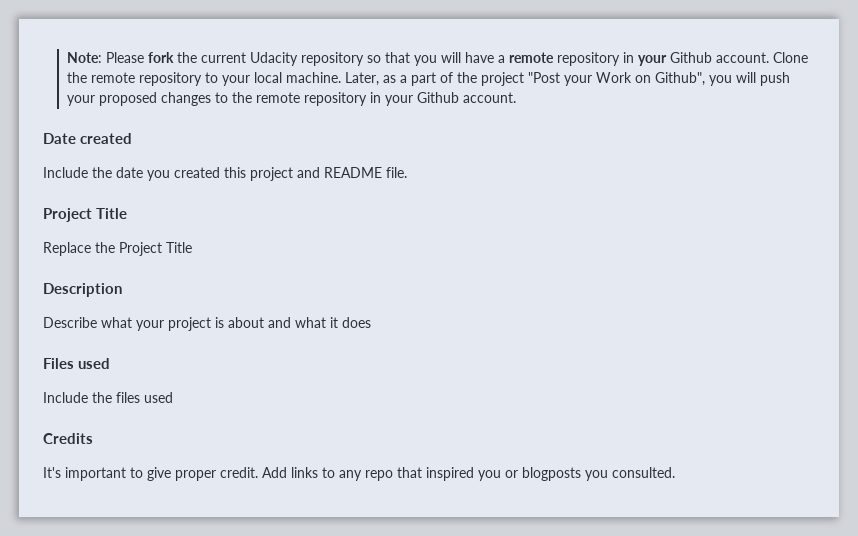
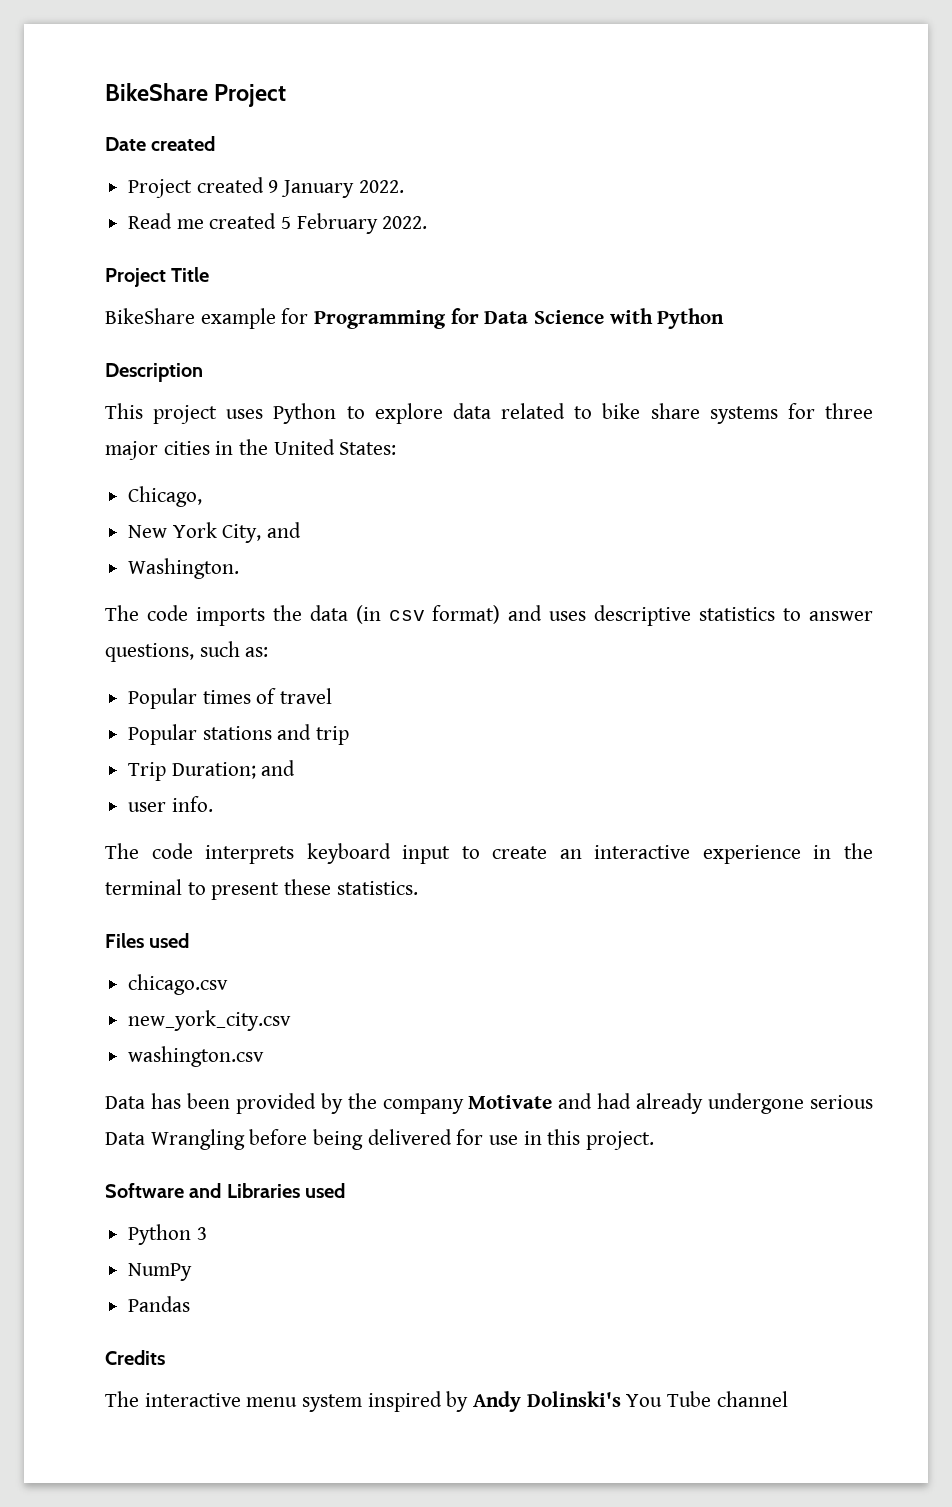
[66,52,808,66] [66,72,790,86] [66,92,516,106] [43,133,132,144] [43,167,407,181] [43,208,127,222] [43,242,192,256] [43,283,122,297] [43,317,371,331] [43,358,110,369] [43,392,173,403] [43,433,93,444] [43,467,675,481] Note: Please fork the current Udacity repository so that you will have a remote repository in your Github account. Clone the remote repository to your local machine. Later, as a part of the project "Post your Work on Github", you will push your proposed changes to the remote repository in your Github account. // Date created // Include the date you created this project and README file. // Project Title // Replace the Project Title // Description // Describe what your project is about and what it does // Files used // Include the files used // Credits // It's important to give proper credit. Add links to any repo that inspired you or blogposts you consulted. -> [105,83,287,107] [105,136,216,151] [128,177,404,198] [128,213,428,234] [105,267,210,287] [105,308,725,329] [105,363,203,382] [105,403,873,424] [105,439,397,460] [128,486,203,507] [128,522,302,543] [128,558,240,579] [105,605,873,626] [105,641,269,662] [128,688,333,709] [128,724,350,745] [128,760,296,781] [128,796,213,812] [105,843,873,864] [105,879,418,900] [105,933,190,948] [128,974,229,995] [128,1010,292,1031] [128,1046,265,1067] [105,1093,873,1114] [105,1129,655,1150] [105,1183,346,1198] [128,1224,207,1245] [128,1263,193,1281] [128,1296,191,1312] [105,1350,165,1365] [105,1391,788,1412] BikeShare Project // Date created // Project created 9 January 2022. // Read me created 5 February 2022. // Project Title // BikeShare example for Programming for Data Science with Python // Description // This project uses Python to explore data related to bike share systems for three major cities in the United States: // Chicago, // New York City, and // Washington. // The code imports the data (in csv format) and uses descriptive statistics to answer questions, such as: // Popular times of travel // Popular stations and trip // Trip Duration; and // user info. // The code interprets keyboard input to create an interactive experience in the terminal to present these statistics. // Files used // chicago.csv // new_york_city.csv // washington.csv // Data has been provided by the company Motivate and had already undergone serious Data Wrangling before being delivered for use in this project. // Software and Libraries used // Python 3 // NumPy // Pandas // Credits // The interactive menu system inspired by Andy Dolinski's You Tube channel

